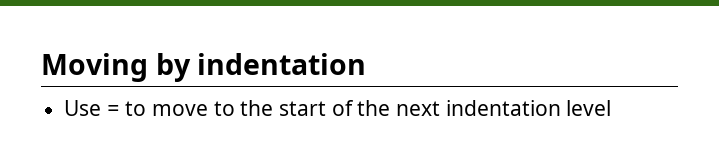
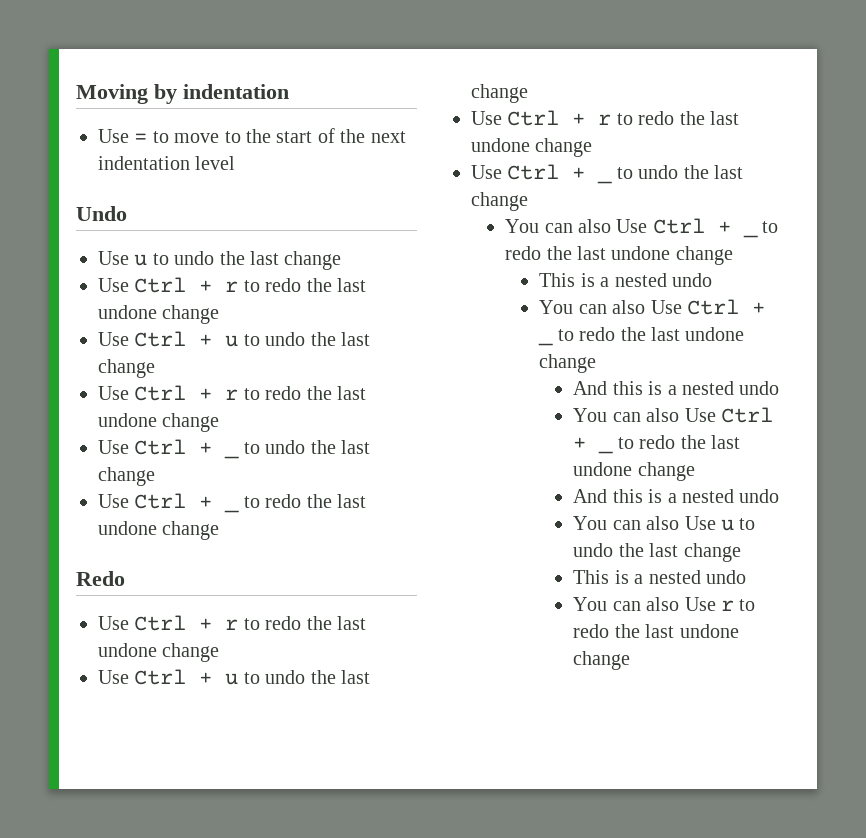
(612, 108) none -> [76,206,127,221] [98,251,342,270] [98,277,366,293] [98,305,220,324] [98,331,370,347] [98,359,155,378] [98,385,366,401] [98,413,220,432] [98,439,213,455] [224,454,240,459] [243,440,370,454] [98,467,155,486] [98,493,213,509] [224,508,240,513] [243,494,366,508] [98,521,220,540] [76,571,125,586] [98,615,366,631] [98,643,220,662] [98,669,370,685] [471,84,528,103] [471,110,739,126] [471,138,593,157] [471,164,586,180] [597,179,613,184] [616,165,743,179] [471,192,528,211] [505,218,731,234] [742,233,758,238] [762,221,779,233] [505,246,733,265] [539,273,712,287] [539,299,765,315] [538,341,554,346] [557,327,745,341] [539,354,597,373] [573,381,780,395] [573,407,773,423] [573,437,587,449] [598,449,614,454] [617,435,740,449] [573,462,695,481] [573,489,780,503] [573,516,756,531] [573,543,741,562] [573,570,746,584] [573,597,756,611] [573,624,739,638] [573,651,631,670] // Undo // Use u to undo the last change // Use Ctrl + r to redo the last undone change // Use Ctrl + u to undo the last change // Use Ctrl + r to redo the last undone change // Use Ctrl + _ to undo the last change // Use Ctrl + _ to redo the last undone change // Redo // Use Ctrl + r to redo the last undone change // Use Ctrl + u to undo the last change // Use Ctrl + r to redo the last undone change // Use Ctrl + _ to undo the last change // You can also Use Ctrl + _ to redo the last undone change // This is a nested undo // You can also Use Ctrl + _ to redo the last undone change // And this is a nested undo // You can also Use Ctrl + _ to redo the last undone change // And this is a nested undo // You can also Use u to undo the last change // This is a nested undo // You can also Use r to redo the last undone change

